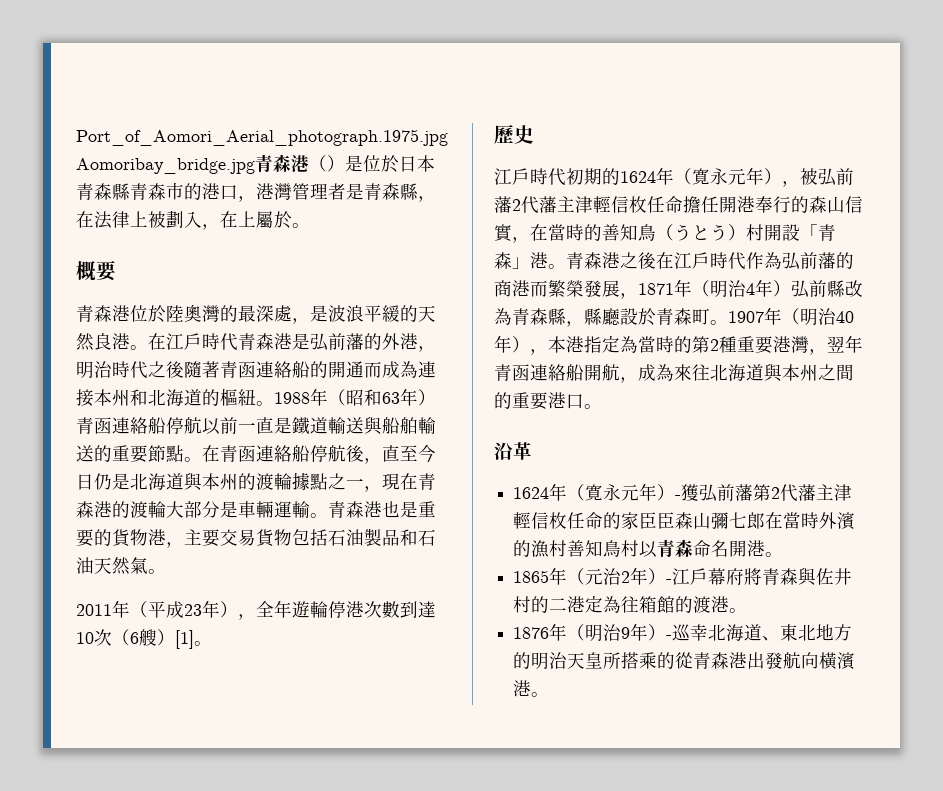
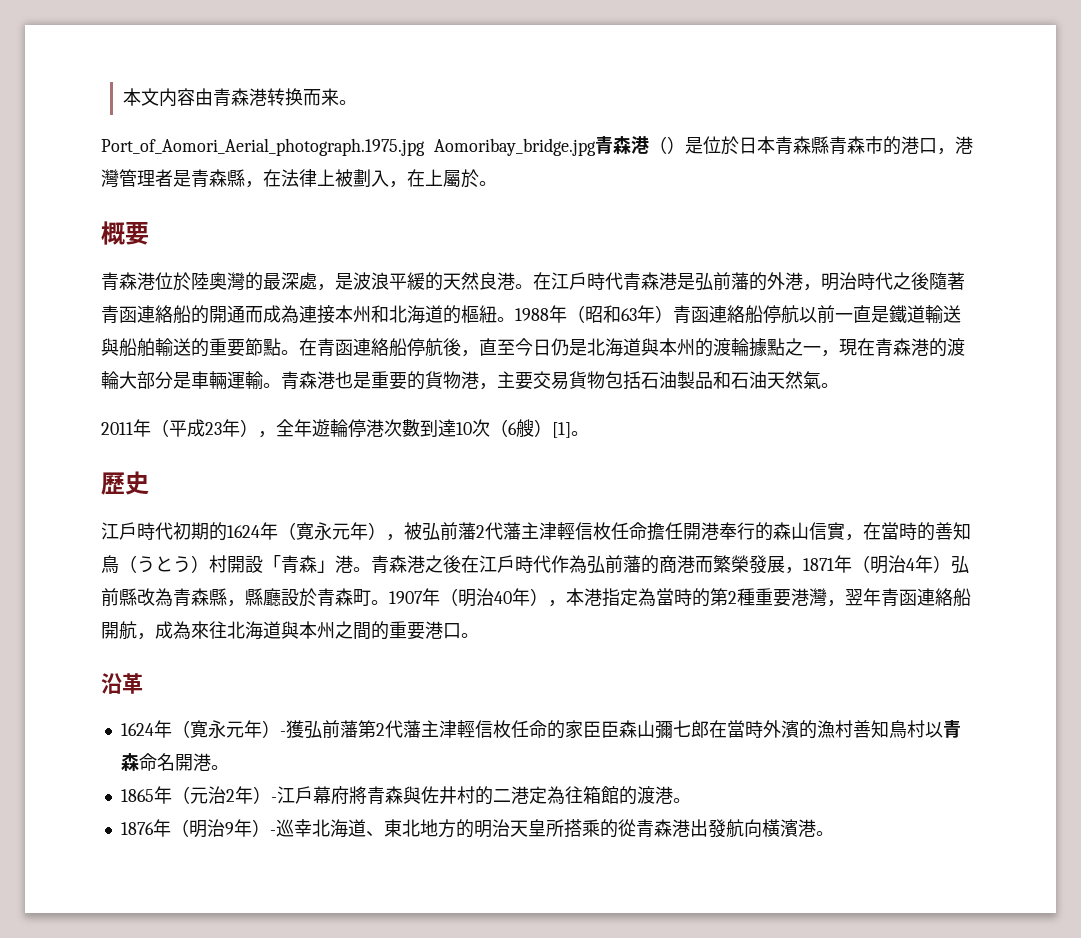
(76, 137) none -> [122,88,357,107] 本文内容由青森港转换而来。 //

